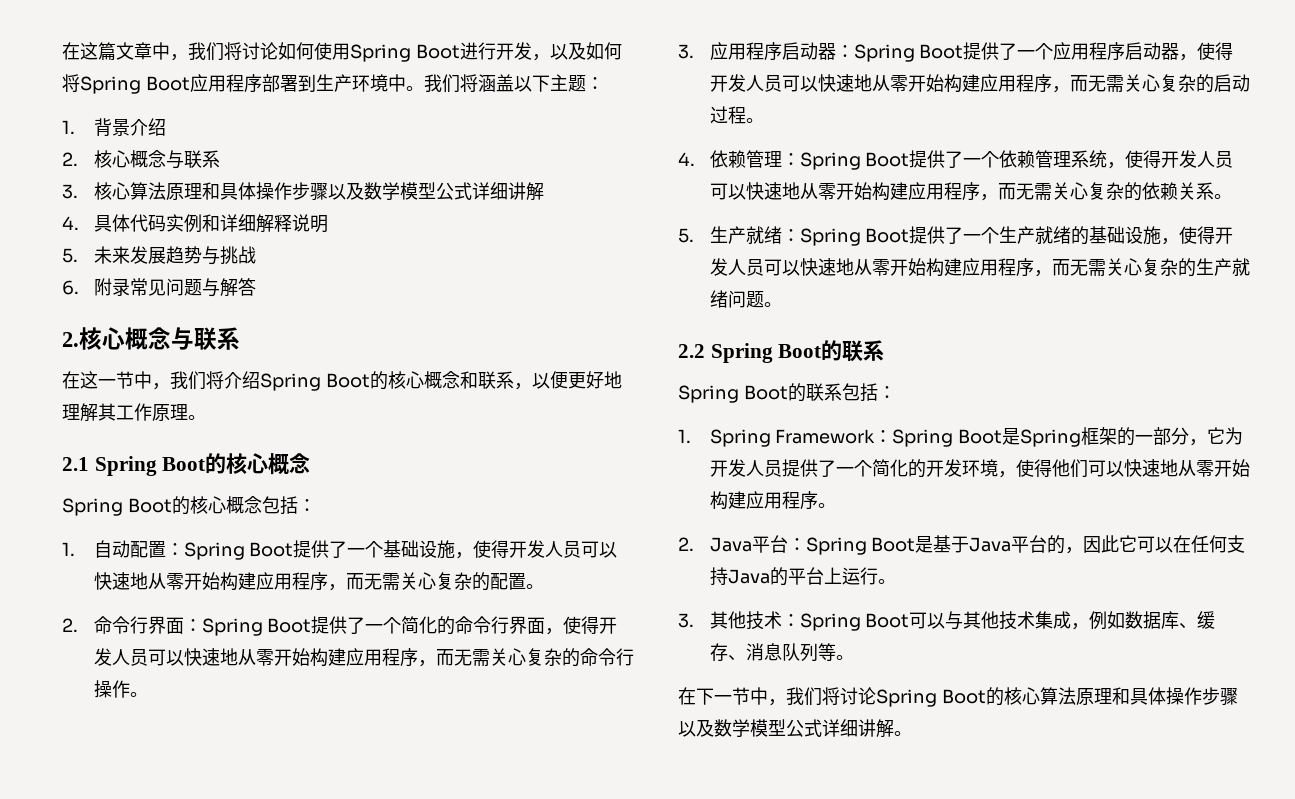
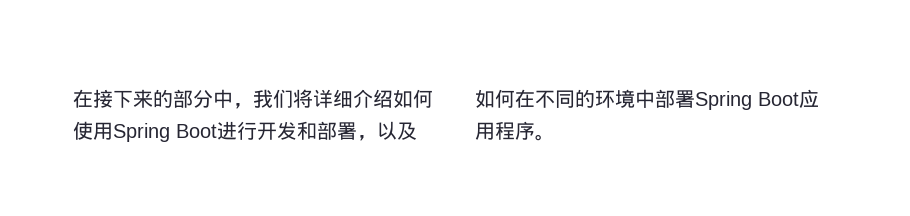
[62,42,278,61] 在这篇文章中，我们将讨论 -> [73,89,393,109] 在接下来的部分中，我们将详细介绍
(532, 51) none -> [297,121,357,140] 和部署
[62,74,604,94] [62,118,166,136] [62,150,220,169] [62,182,544,201] [62,214,328,233] [62,246,256,265] [62,278,256,297] [62,327,240,350] [62,371,622,391] [62,403,206,422] [62,453,311,476] [62,496,316,516] [62,540,618,560] [93,572,544,591] [62,616,618,636] [93,648,634,667] [93,680,148,698] [678,42,1234,62] [709,74,1250,93] [709,106,764,124] [678,150,1234,170] [709,182,1232,201] [678,226,1234,246] [709,258,1250,277] [709,290,782,308] [678,340,885,363] [678,383,896,403] [678,427,1244,447] [709,459,1250,478] [709,491,836,510] [678,535,1246,555] [709,567,896,586] [678,611,1216,631] [709,643,854,662] [678,687,1238,707] [678,719,894,738] 将Spring Boot应用程序部署到生产环境中。我们将涵盖以下主题： // 1.背景介绍 // 2.核心概念与联系 // 3.核心算法原理和具体操作步骤以及数学模型公式详细讲解 // 4.具体代码实例和详细解释说明 // 5.未来发展趋势与挑战 // 6.附录常见问题与解答 // 2.核心概念与联系 // 在这一节中，我们将介绍Spring Boot的核心概念和联系，以便更好地理解其工作原理。 // 2.1 Spring Boot的核心概念 // Spring Boot的核心概念包括： // 1.自动配置：Spring Boot提供了一个基础设施，使得开发人员可以快速地从零开始构建应用程序，而无需关心复杂的配置。 // 2.命令行界面：Spring Boot提供了一个简化的命令行界面，使得开发人员可以快速地从零开始构建应用程序，而无需关心复杂的命令行操作。 // 3.应用程序启动器：Spring Boot提供了一个应用程序启动器，使得开发人员可以快速地从零开始构建应用程序，而无需关心复杂的启动过程。 // 4.依赖管理：Spring Boot提供了一个依赖管理系统，使得开发人员可以快速地从零开始构建应用程序，而无需关心复杂的依赖关系。 // 5.生产就绪：Spring Boot提供了一个生产就绪的基础设施，使得开发人员可以快速地从零开始构建应用程序，而无需关心复杂的生产就绪问题。 // 2.2 Spring Boot的联系 // Spring Boot的联系包括： // 1. Spring Framework：Spring Boot是Spring框架的一部分，它为开发人员提供了一个简化的开发环境，使得他们可以快速地从零开始构建应用程序。 // 2. Java平台：Spring Boot是基于Java平台的，因此它可以在任何支持Java的平台上运行。 // 3.其他技术：Spring Boot可以与其他技术集成，例如数据库、缓存、消息队列等。 // 在下一节中，我们将讨论Spring Boot的核心算法原理和具体操作步骤以及数学模型公式详细讲解 -> [515,89,819,110] [475,121,535,140] 在不同的环境中部署Spring Boot应用程序

